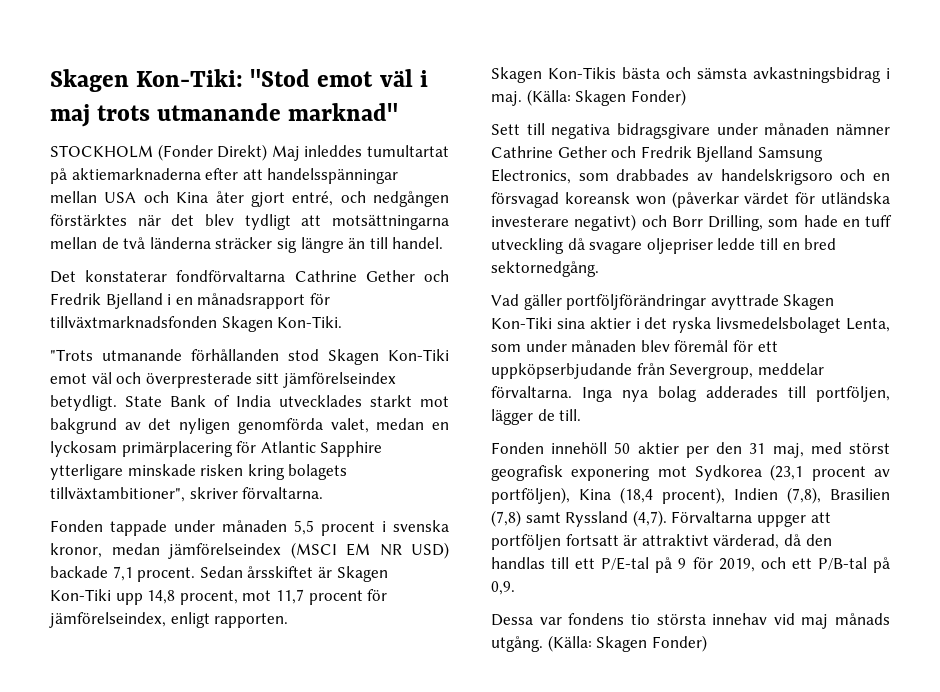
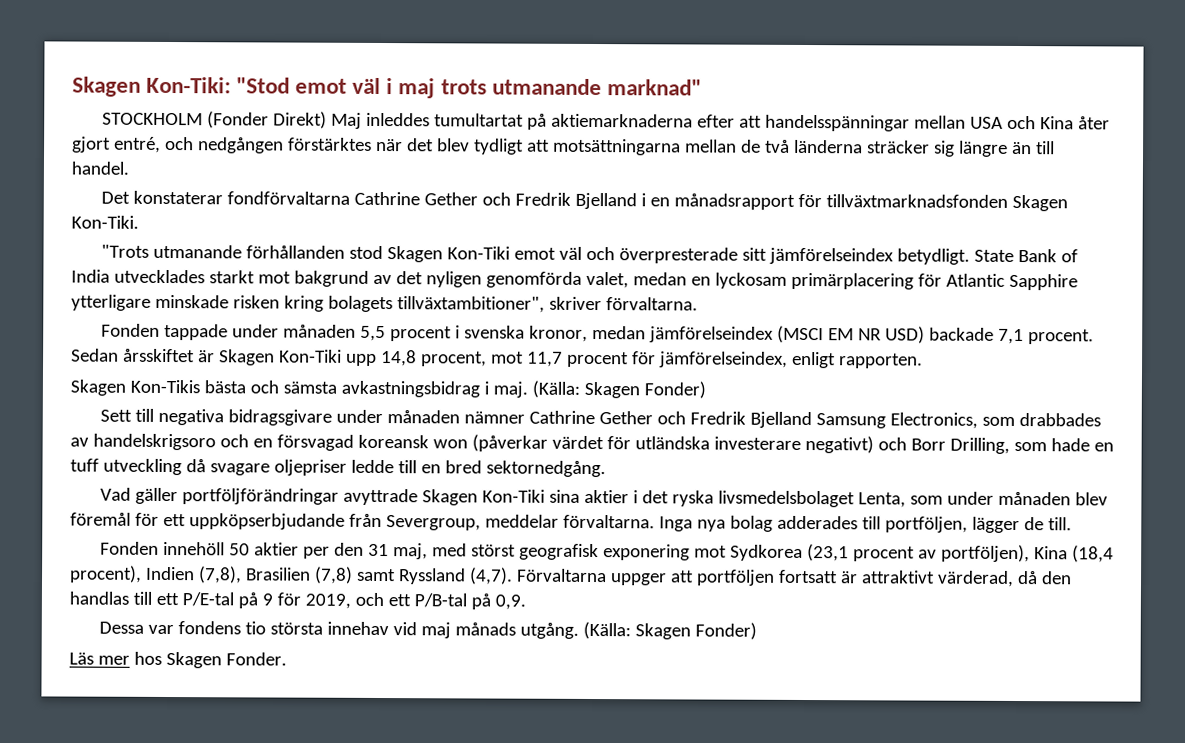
(707, 643) none -> [69,651,287,669] // Läs mer hos Skagen Fonder.

